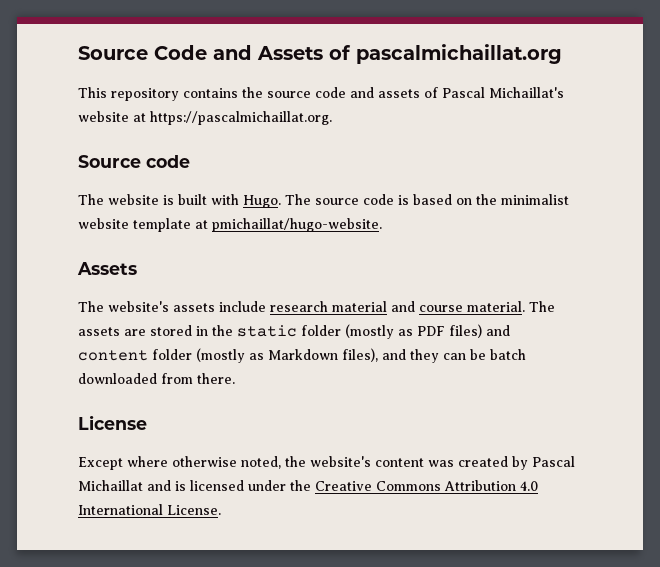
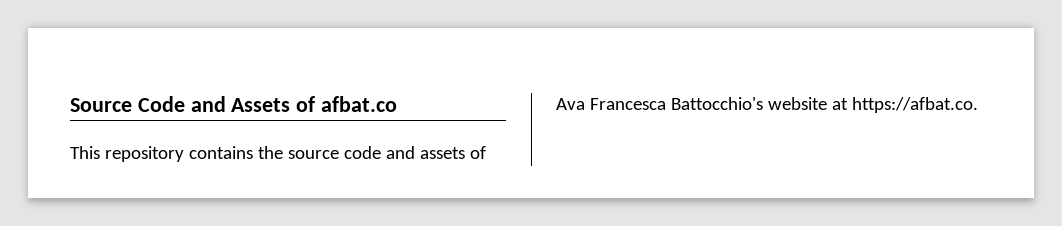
[356,44,562,64] pascalmichaillat.org -> [321,96,398,112] afbat.co
[442,87,564,98] [78,111,332,125] [78,155,190,168] [78,194,569,208] [78,218,382,232] [77,262,137,275] [78,301,555,312] [78,324,510,339] [78,348,526,363] [78,373,235,384] [78,415,147,430] [78,456,575,470] [78,480,538,491] [78,504,221,515] Pascal Michaillat's website at https://pascalmichaillat.org. // Source code // The website is built with Hugo. The source code is based on the minimalist website template at pmichaillat/hugo-website. // Assets // The website's assets include research material and course material. The assets are stored in the static folder (mostly as PDF files) and content folder (mostly as Markdown files), and they can be batch downloaded from there. // License // Except where otherwise noted, the website's content was created by Pascal Michaillat and is licensed under the Creative Commons Attribution 4.0 International License. -> [556,97,978,113] Ava Francesca Battocchio's website at https://afbat.co.

